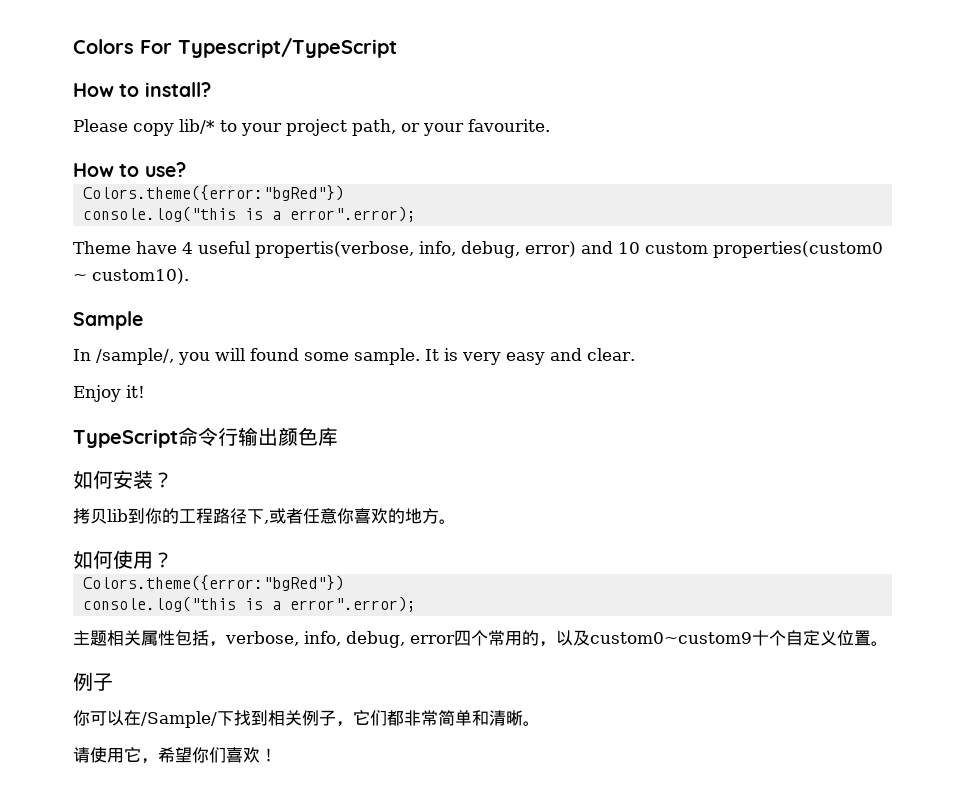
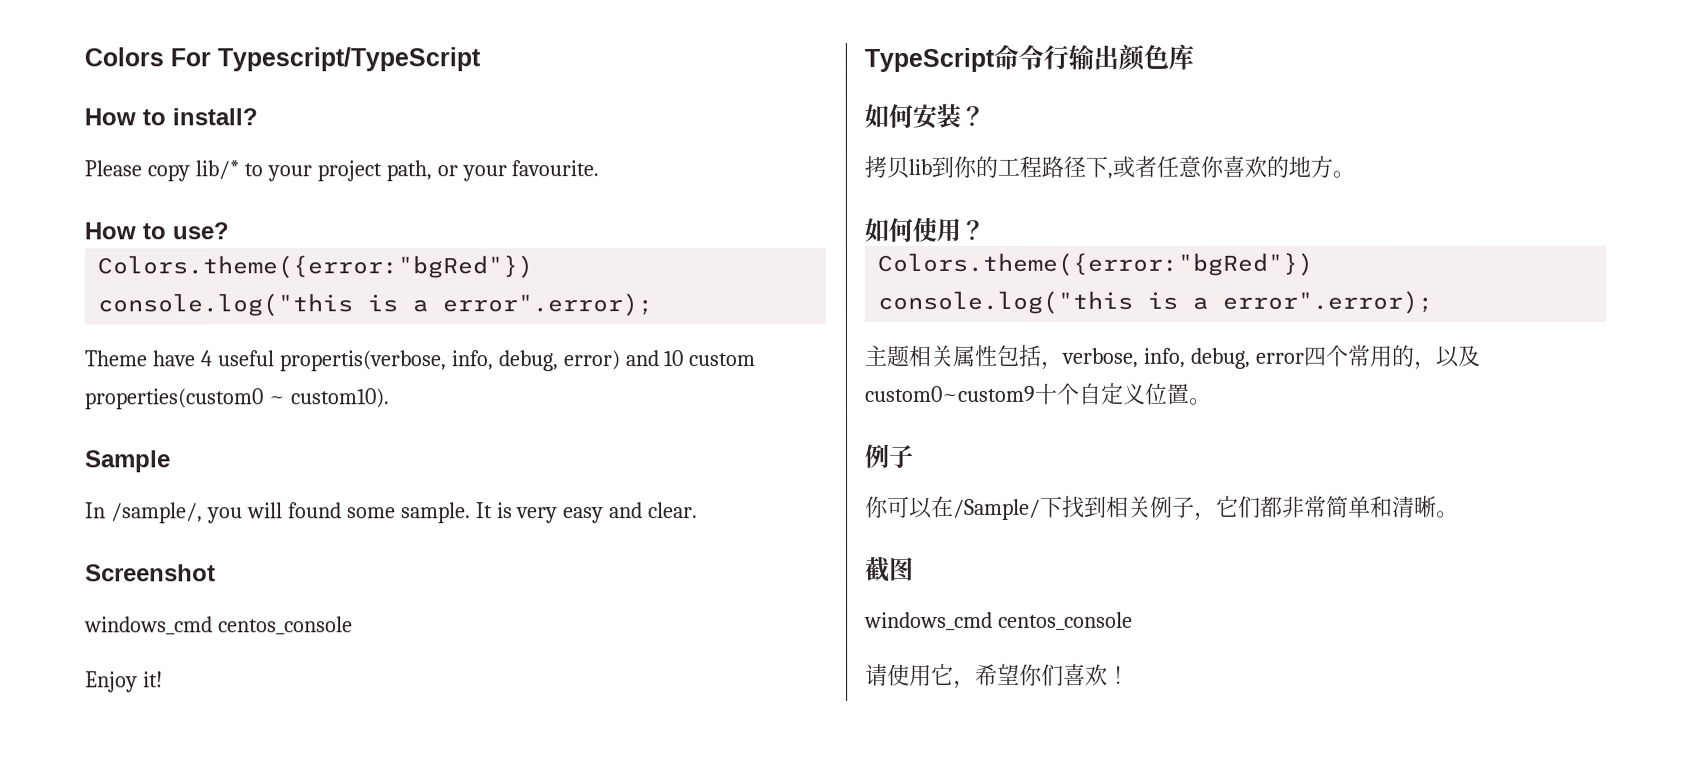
(635, 354) none -> [85,564,216,582] [84,616,353,636] // Screenshot // windows_cmd centos_console
(540, 723) none -> [865,556,914,582] [864,611,1133,631] // 截图 // windows_cmd centos_console

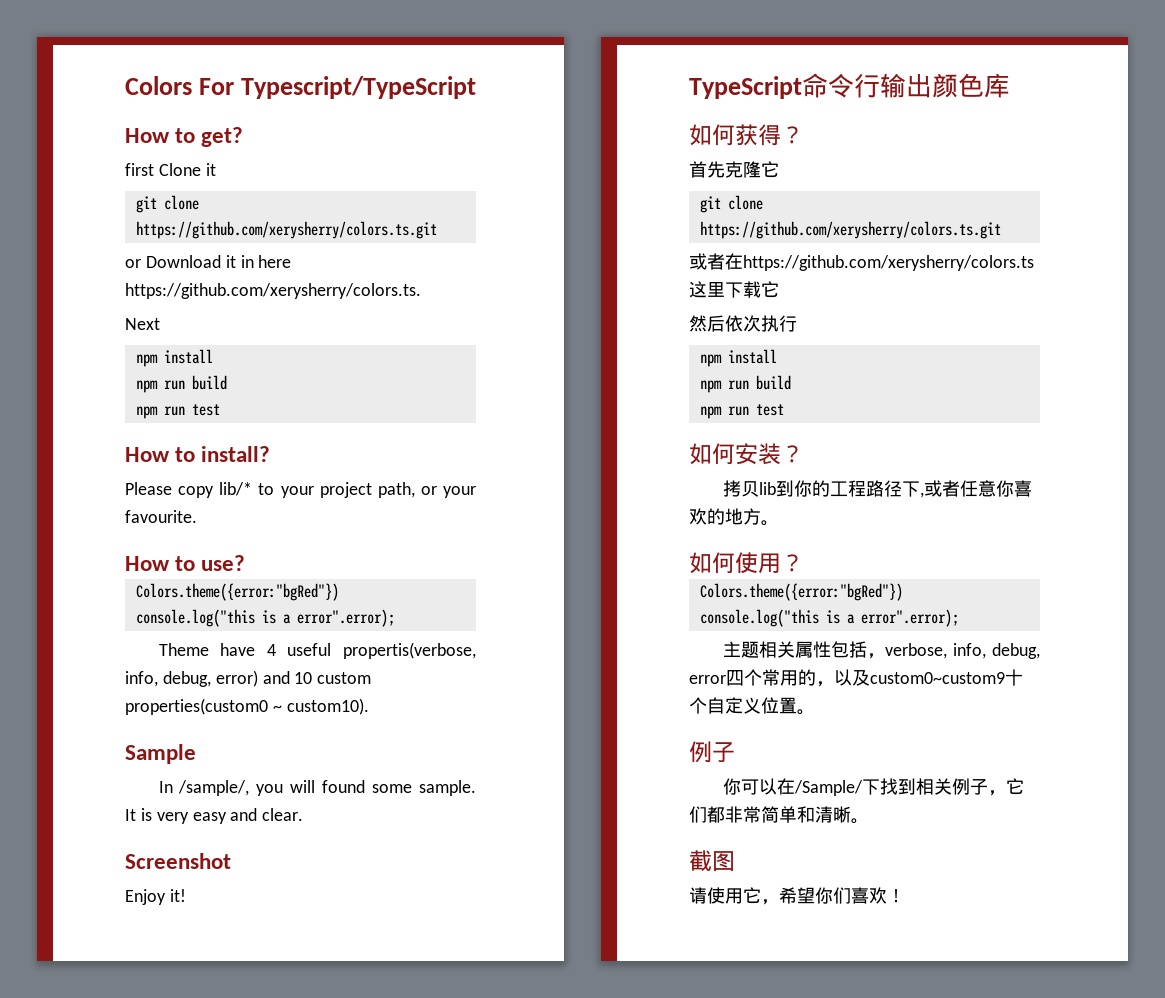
(481, 59) none -> [125,127,244,147] [125,163,216,176] [135,195,199,213] [135,221,437,239] [125,255,292,268] [125,283,421,299] [125,318,160,330] [135,349,213,367] [135,375,227,393] [135,404,220,419] // How to get? // first Clone it // git clone https://github.com/xerysherry/colors.ts.git // or Download it in here https://github.com/xerysherry/colors.ts. // Next // npm install // npm run build // npm run test
[84,616,353,636] // windows_cmd centos_console -> (231, 861) none
(1194, 56) none -> [689,124,804,146] [689,161,779,178] [699,195,763,213] [699,221,1001,239] [689,253,1034,271] [689,281,779,298] [689,315,797,332] [699,349,777,367] [699,375,791,393] [699,404,784,419] // 如何获得？ // 首先克隆它 // git clone https://github.com/xerysherry/colors.ts.git // 或者在https://github.com/xerysherry/colors.ts这里下载它 // 然后依次执行 // npm install // npm run build // npm run test
[864,611,1133,631] // windows_cmd centos_console -> (735, 861) none

